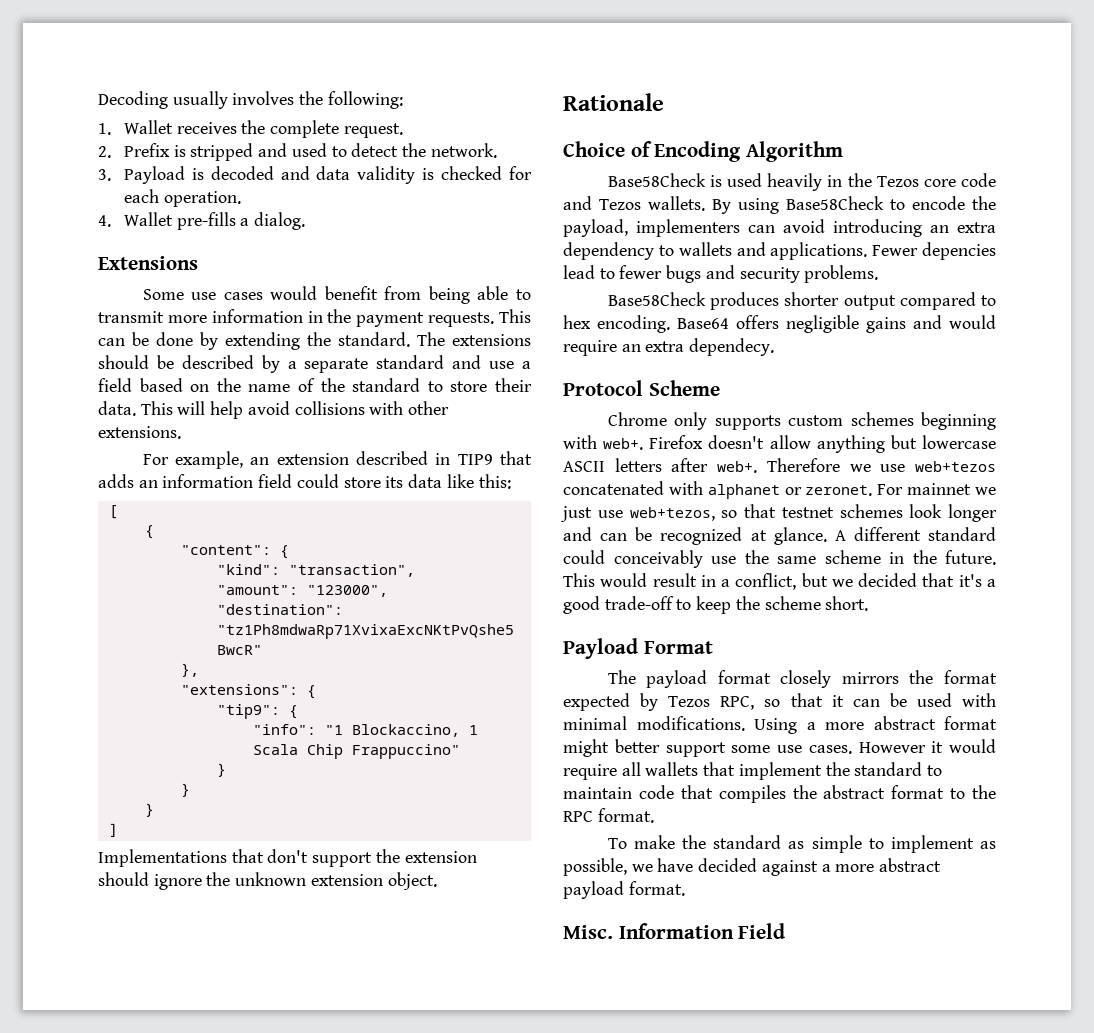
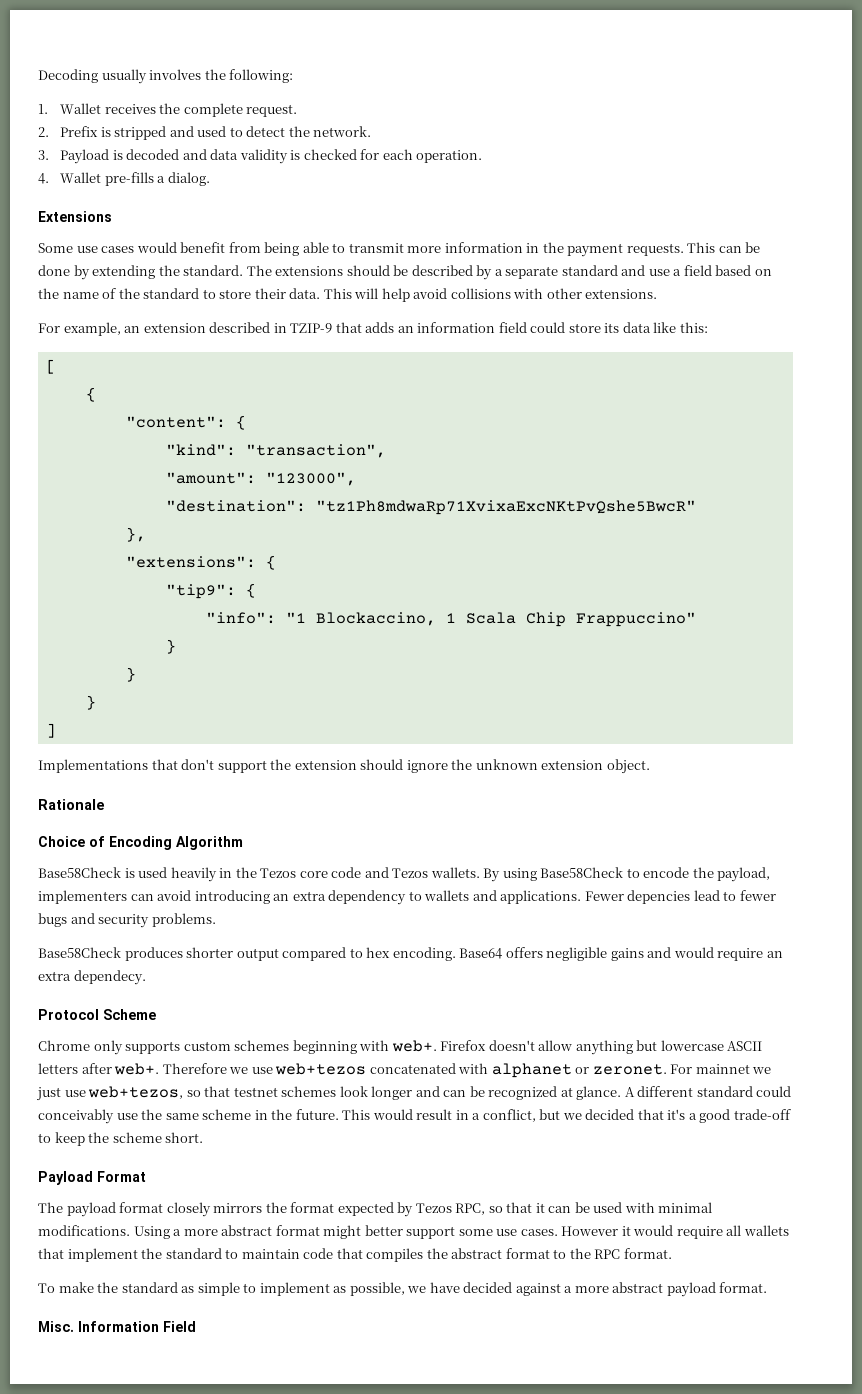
[457,454,493,465] TIP9 -> [290,323,333,333] TZIP-9

